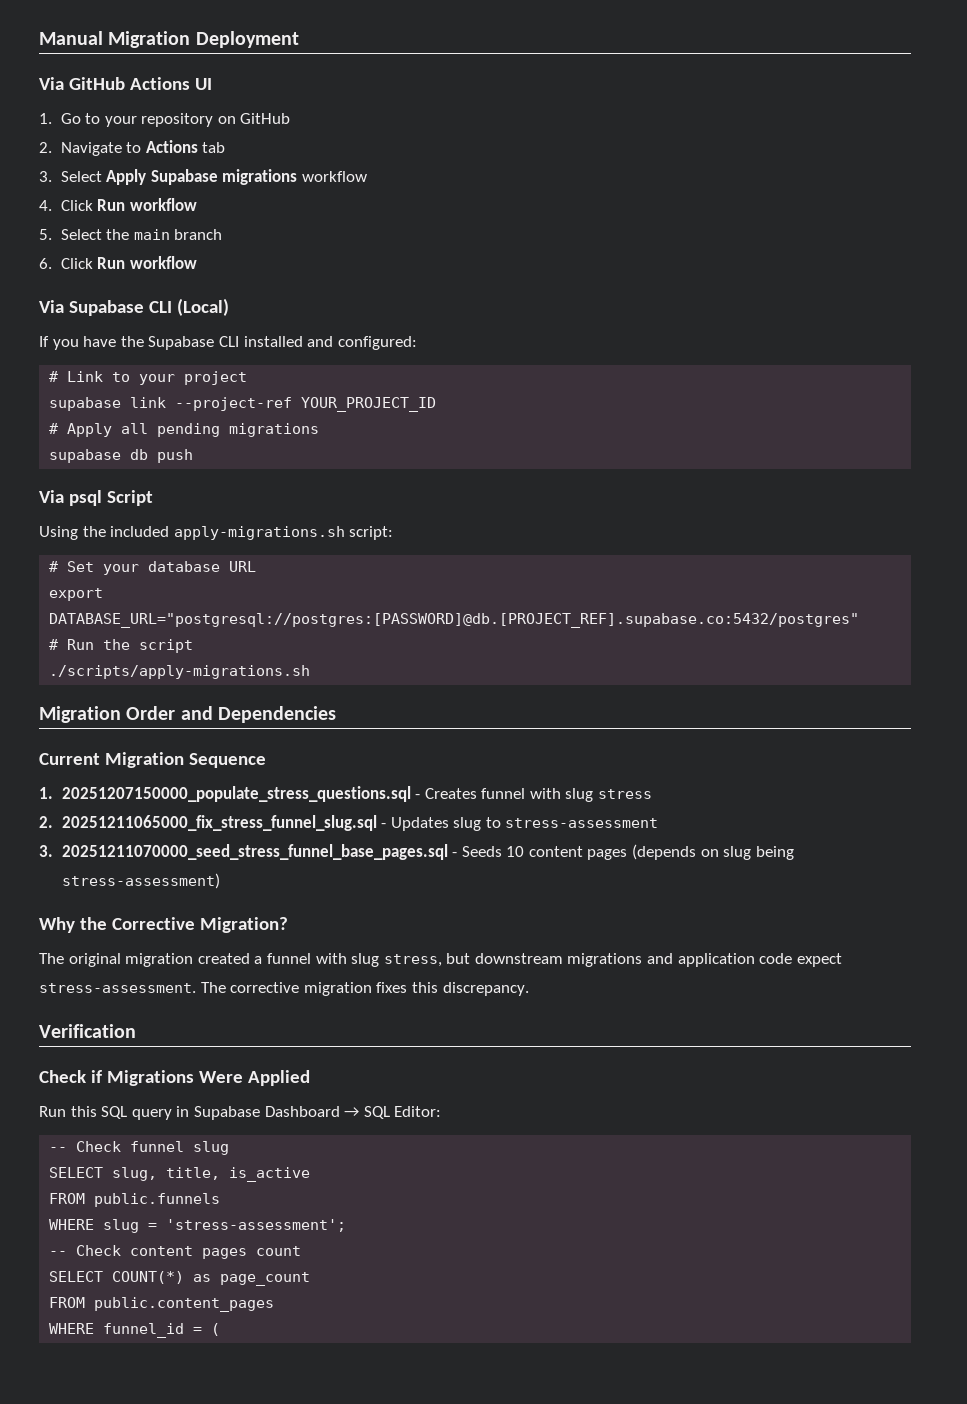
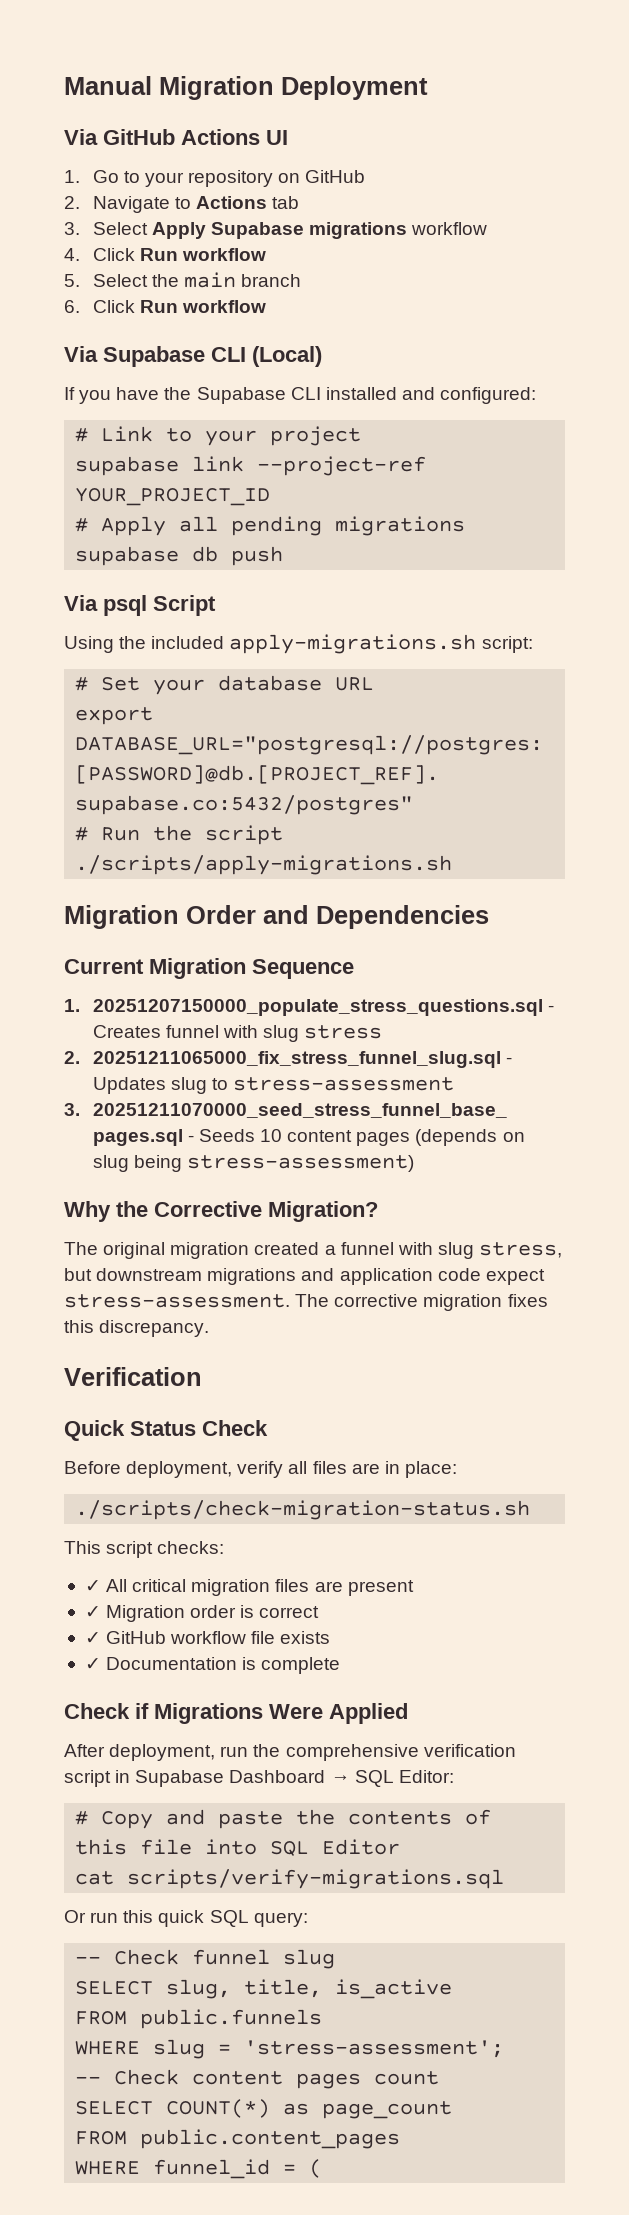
(136, 1031) none -> [64,1420,268,1441] [64,1461,457,1478] [75,1500,531,1520] [64,1541,225,1558] [84,1579,414,1596] [84,1605,320,1622] [84,1631,331,1644] [84,1657,341,1674] // Quick Status Check // Before deployment, verify all files are in place: // ./scripts/check-migration-status.sh // This script checks: // ✓ All critical migration files are present // ✓ Migration order is correct // ✓ GitHub workflow file exists // ✓ Documentation is complete
[39,1106,172,1120] Run this SQL query -> [64,1744,516,1761] [64,1770,111,1787] After deployment, run the comprehensive verification script
(442, 1111) none -> [75,1809,492,1829] [75,1839,401,1856] [75,1869,505,1889] [64,1910,308,1927] // # Copy and paste the contents of this file into SQL Editor // cat scripts/verify-migrations.sql // Or run this quick SQL query:

